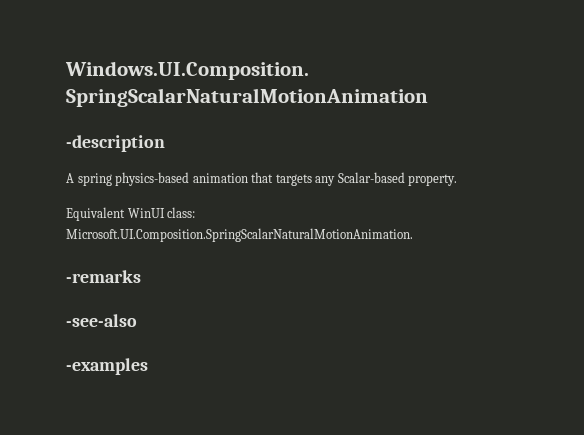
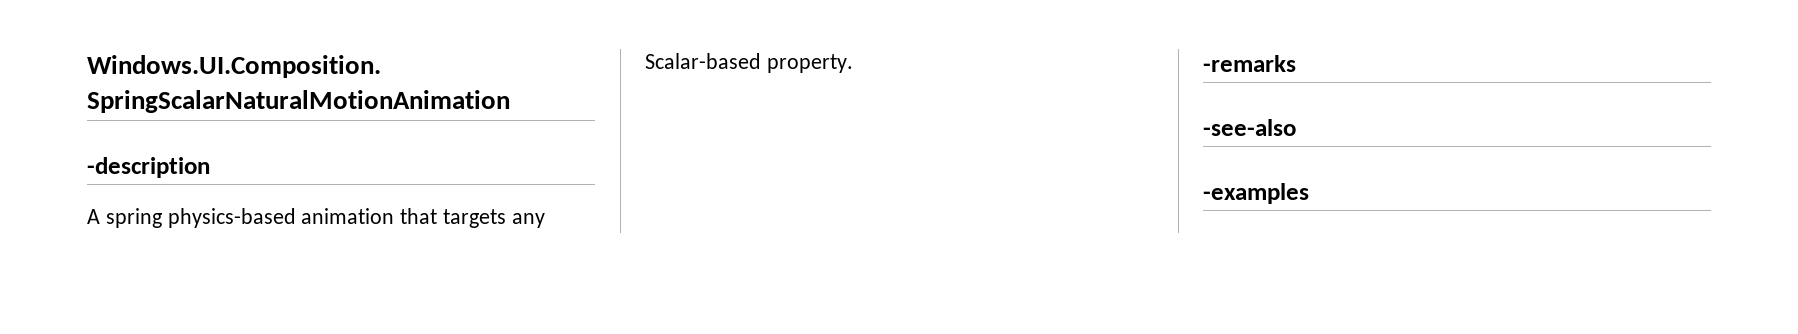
[66,207,196,221] [66,228,413,242] // Equivalent WinUI class: Microsoft.UI.Composition.SpringScalarNaturalMotionAnimation. -> (853, 63) none

